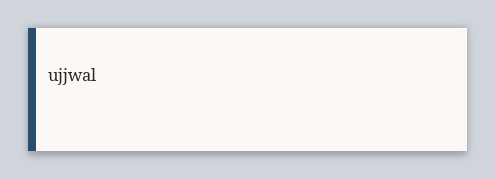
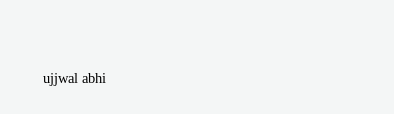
(96, 76) none -> [82,73,106,83] abhi

